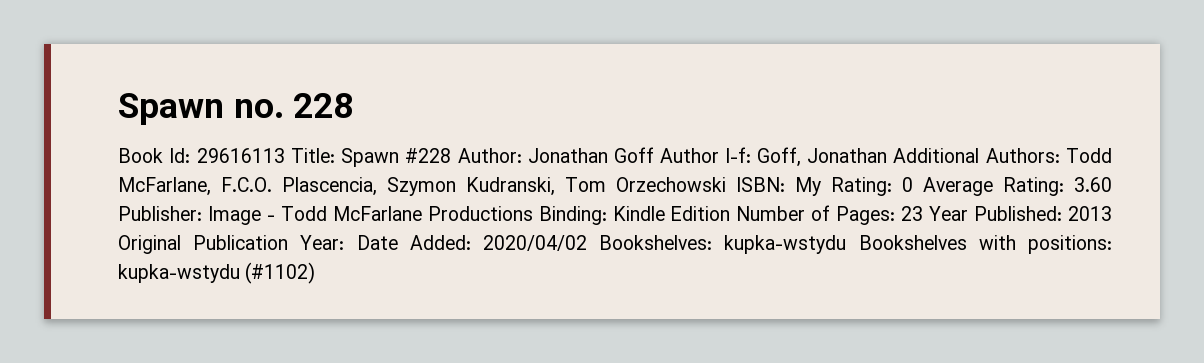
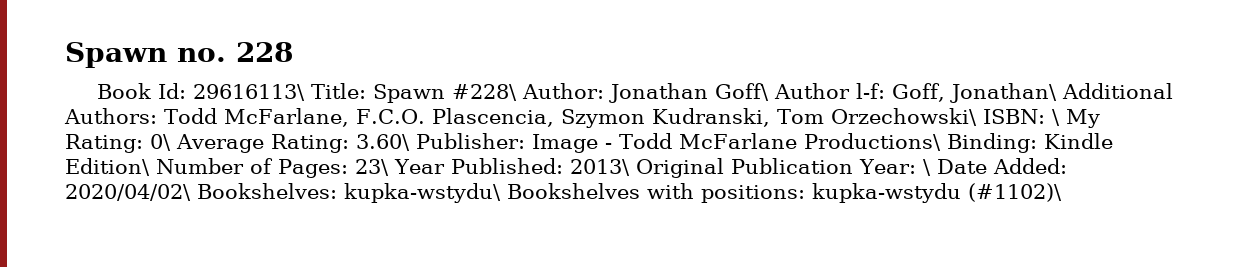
[196,148,285,163] 29616113 -> [192,84,305,101] 29616113\
[405,148,452,163] #228 -> [451,84,517,101] #228\
[614,147,655,163] Goff -> [714,83,769,101] Goff\
[807,148,888,163] Jonathan -> [949,83,1057,103] Jonathan\
[616,177,785,192] Orzechowski ISBN: -> [830,108,1060,126] Orzechowski\ ISBN: \
[902,177,913,192] 0 -> [150,134,171,151] 0\
[1074,177,1112,192] 3.60 -> [355,134,410,151] 3.60\
[427,206,533,221] Productions -> [803,133,941,151] Productions\
[670,206,731,221] Edition -> [65,158,150,176] Edition\
[901,206,924,221] 23 -> [354,159,389,176] 23\
[1067,206,1112,221] 2013 -> [569,159,630,176] 2013\
(345, 242) none -> [922,159,931,176] \
[482,235,847,254] 2020/04/02 Bookshelves: kupka-wstydu -> [65,183,501,203] 2020/04/02\ Bookshelves: kupka-wstydu\
[245,262,316,284] (#1102) -> [968,183,1062,202] (#1102)\

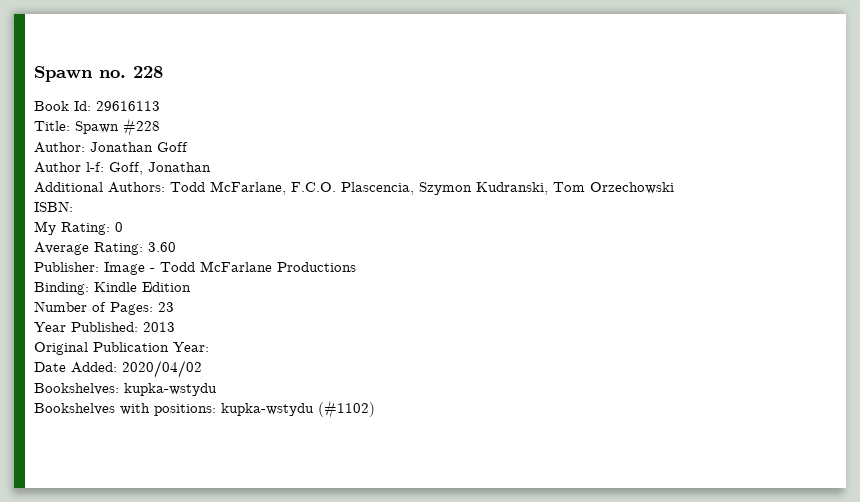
[192,84,305,101] 29616113\ -> [96,101,160,111] 29616113 //
[451,84,517,101] #228\ -> [123,118,160,137] #228 //
[714,83,769,101] Goff\ -> [157,142,188,152] Goff //
[949,83,1057,103] Jonathan\ -> [148,162,211,172] Jonathan //
[830,108,977,126] Orzechowski\ -> [590,182,674,194] Orzechowski //
[1051,109,1060,126] \ -> (73, 206) //
[150,134,171,151] 0\ -> [115,222,123,232] 0 //
[355,134,410,151] 3.60\ -> [148,242,176,252] 3.60 //
[803,133,941,151] Productions\ -> [277,262,356,272] Productions //
[65,158,150,176] Edition\ -> [142,282,191,292] Edition //
[354,159,389,176] 23\ -> [158,302,174,312] 23 //
[569,159,630,176] 2013\ -> [143,322,175,332] 2013 //
[922,159,931,176] \ -> (209, 347) //
[65,183,501,203] 2020/04/02\ Bookshelves: kupka-wstydu\ -> [122,360,202,378] [34,383,217,396] 2020/04/02 // Bookshelves: kupka-wstydu //
[968,183,1062,202] (#1102)\ -> [318,400,375,419] (#1102)

